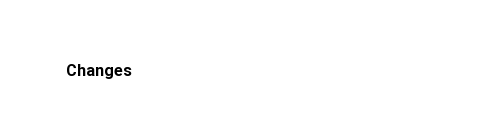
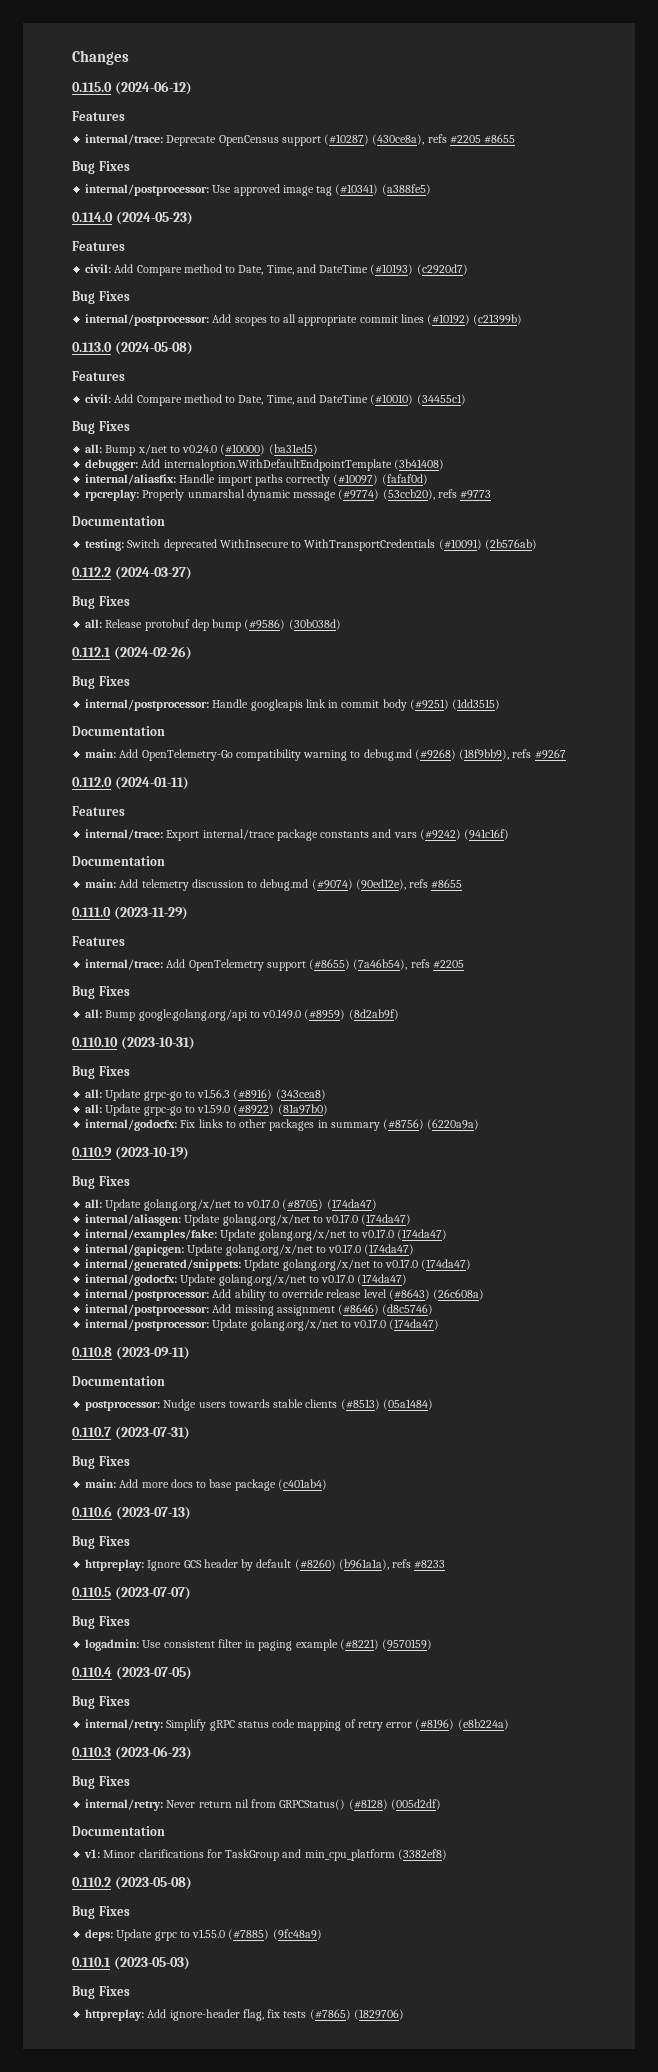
(132, 71) none -> [72,81,192,95] [72,111,125,121] [85,134,516,146] [72,161,130,174] [85,184,431,196] [72,211,193,225] [72,241,125,251] [85,264,468,276] [72,291,130,304] [85,314,523,326] [72,341,193,355] [72,371,125,381] [85,394,466,406] [72,421,130,434] [85,444,318,456] [85,459,444,471] [85,474,428,486] [85,489,492,501] [72,516,165,526] [85,539,537,551] [72,566,192,580] [72,596,130,609] [85,619,341,631] [72,646,192,660] [72,676,130,689] [85,699,501,711] [72,726,165,736] [85,749,566,761] [72,776,189,790] [72,806,125,816] [85,829,510,841] [72,856,165,866] [85,879,463,891] [72,906,188,920] [72,936,125,946] [85,959,464,971] [72,986,130,999] [85,1009,399,1021] [72,1036,195,1050] [72,1066,130,1079] [85,1089,326,1101] [85,1104,328,1116] [85,1119,480,1131] [72,1146,189,1160] [72,1176,130,1189] [85,1199,377,1211] [85,1214,412,1226] [85,1229,448,1241] [85,1244,415,1256] [85,1259,472,1271] [85,1274,408,1286] [85,1289,485,1301] [85,1304,434,1316] [85,1319,440,1331] [72,1346,190,1360] [72,1376,165,1386] [85,1399,433,1411] [72,1426,190,1440] [72,1456,130,1469] [85,1479,327,1491] [72,1506,191,1520] [72,1536,130,1549] [85,1559,446,1571] [72,1586,191,1600] [72,1616,130,1629] [85,1639,433,1651] [72,1666,192,1680] [72,1696,130,1709] [85,1719,509,1731] [72,1746,192,1760] [72,1776,130,1789] [85,1799,441,1811] [72,1826,165,1836] [84,1849,447,1861] [72,1876,192,1890] [72,1906,130,1919] [85,1929,322,1941] [72,1956,190,1970] [72,1986,130,1999] [85,2009,404,2021] // 0.115.0 (2024-06-12) // Features // internal/trace: Deprecate OpenCensus support (#10287) (430ce8a), refs #2205 #8655 // Bug Fixes // internal/postprocessor: Use approved image tag (#10341) (a388fe5) // 0.114.0 (2024-05-23) // Features // civil: Add Compare method to Date, Time, and DateTime (#10193) (c2920d7) // Bug Fixes // internal/postprocessor: Add scopes to all appropriate commit lines (#10192) (c21399b) // 0.113.0 (2024-05-08) // Features // civil: Add Compare method to Date, Time, and DateTime (#10010) (34455c1) // Bug Fixes // all: Bump x/net to v0.24.0 (#10000) (ba31ed5) // debugger: Add internaloption.WithDefaultEndpointTemplate (3b41408) // internal/aliasfix: Handle import paths correctly (#10097) (fafaf0d) // rpcreplay: Properly unmarshal dynamic message (#9774) (53ccb20), refs #9773 // Documentation // testing: Switch deprecated WithInsecure to WithTransportCredentials (#10091) (2b576ab) // 0.112.2 (2024-03-27) // Bug Fixes // all: Release protobuf dep bump (#9586) (30b038d) // 0.112.1 (2024-02-26) // Bug Fixes // internal/postprocessor: Handle googleapis link in commit body (#9251) (1dd3515) // Documentation // main: Add OpenTelemetry-Go compatibility warning to debug.md (#9268) (18f9bb9), refs #9267 // 0.112.0 (2024-01-11) // Features // internal/trace: Export internal/trace package constants and vars (#9242) (941c16f) // Documentation // main: Add telemetry discussion to debug.md (#9074) (90ed12e), refs #8655 // 0.111.0 (2023-11-29) // Features // internal/trace: Add OpenTelemetry support (#8655) (7a46b54), refs #2205 // Bug Fixes // all: Bump google.golang.org/api to v0.149.0 (#8959) (8d2ab9f) // 0.110.10 (2023-10-31) // Bug Fixes // all: Update grpc-go to v1.56.3 (#8916) (343cea8) // all: Update grpc-go to v1.59.0 (#8922) (81a97b0) // internal/godocfx: Fix links to other packages in summary (#8756) (6220a9a) // 0.110.9 (2023-10-19) // Bug Fixes // all: Update golang.org/x/net to v0.17.0 (#8705) (174da47) // internal/aliasgen: Update golang.org/x/net to v0.17.0 (174da47) // internal/examples/fake: Update golang.org/x/net to v0.17.0 (174da47) // internal/gapicgen: Update golang.org/x/net to v0.17.0 (174da47) // internal/generated/snippets: Update golang.org/x/net to v0.17.0 (174da47) // internal/godocfx: Update golang.org/x/net to v0.17.0 (174da47) // internal/postprocessor: Add ability to override release level (#8643) (26c608a) // internal/postprocessor: Add missing assignment (#8646) (d8c5746) // internal/postprocessor: Update golang.org/x/net to v0.17.0 (174da47) // 0.110.8 (2023-09-11) // Documentation // postprocessor: Nudge users towards stable clients (#8513) (05a1484) // 0.110.7 (2023-07-31) // Bug Fixes // main: Add more docs to base package (c401ab4) // 0.110.6 (2023-07-13) // Bug Fixes // httpreplay: Ignore GCS header by default (#8260) (b961a1a), refs #8233 // 0.110.5 (2023-07-07) // Bug Fixes // logadmin: Use consistent filter in paging example (#8221) (9570159) // 0.110.4 (2023-07-05) // Bug Fixes // internal/retry: Simplify gRPC status code mapping of retry error (#8196) (e8b224a) // 0.110.3 (2023-06-23) // Bug Fixes // internal/retry: Never return nil from GRPCStatus() (#8128) (005d2df) // Documentation // v1: Minor clarifications for TaskGroup and min_cpu_platform (3382ef8) // 0.110.2 (2023-05-08) // Bug Fixes // deps: Update grpc to v1.55.0 (#7885) (9fc48a9) // 0.110.1 (2023-05-03) // Bug Fixes // httpreplay: Add ignore-header flag, fix tests (#7865) (1829706)

